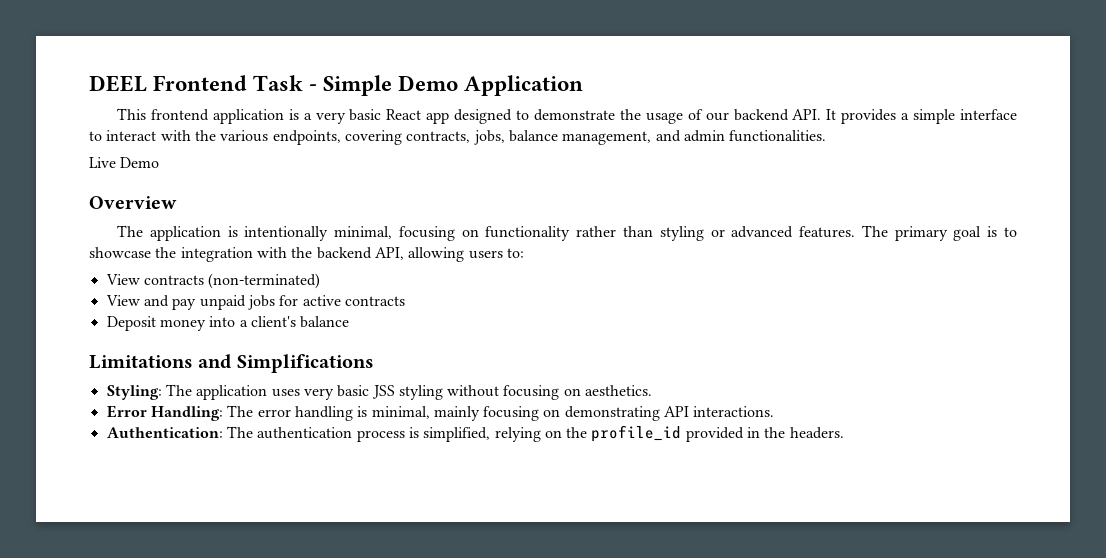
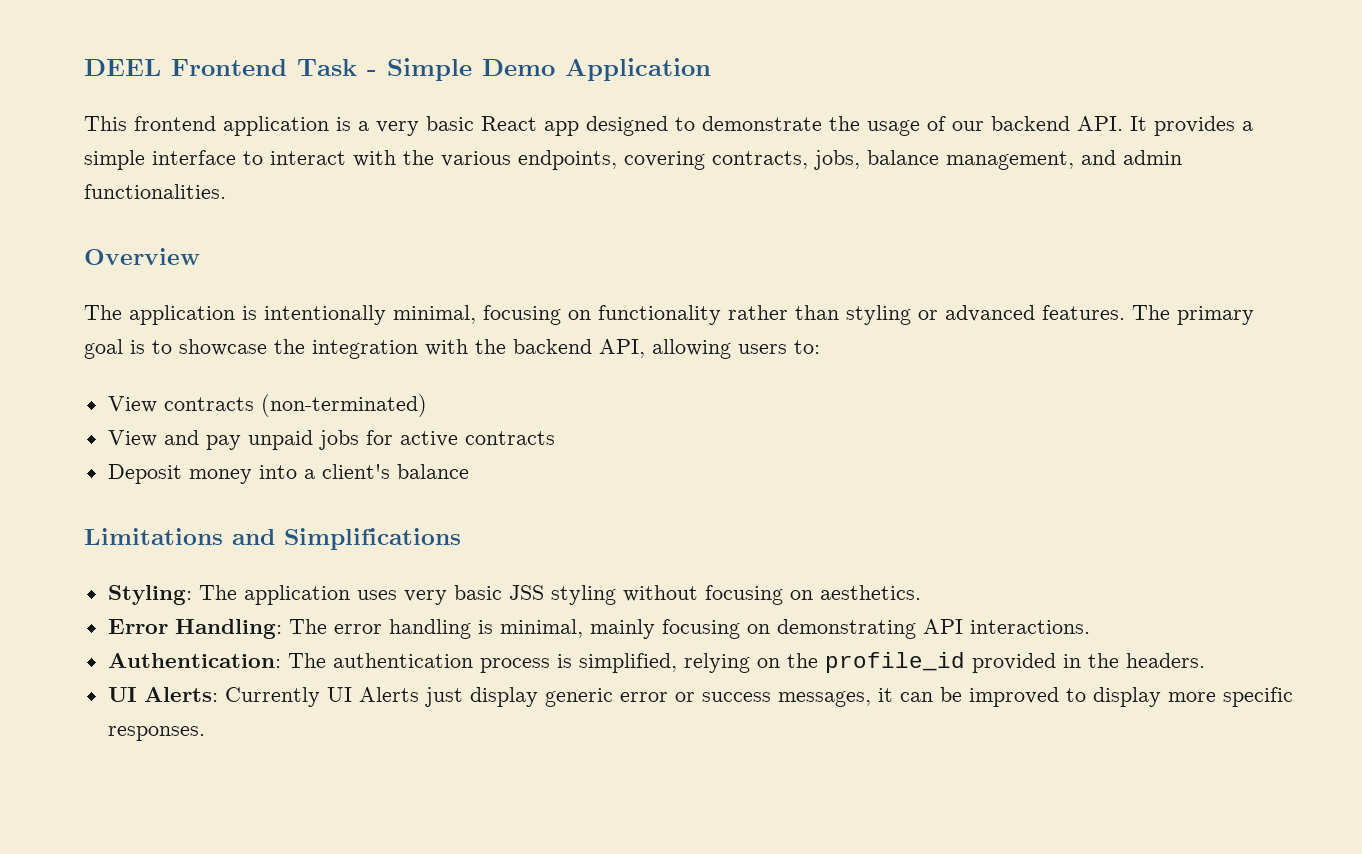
[89,157,160,168] // Live Demo -> (226, 191) none
(844, 433) none -> [107,687,1293,707] [107,726,205,741] // UI Alerts: Currently UI Alerts just display generic error or success messages, it can be improved to display more specific responses.

